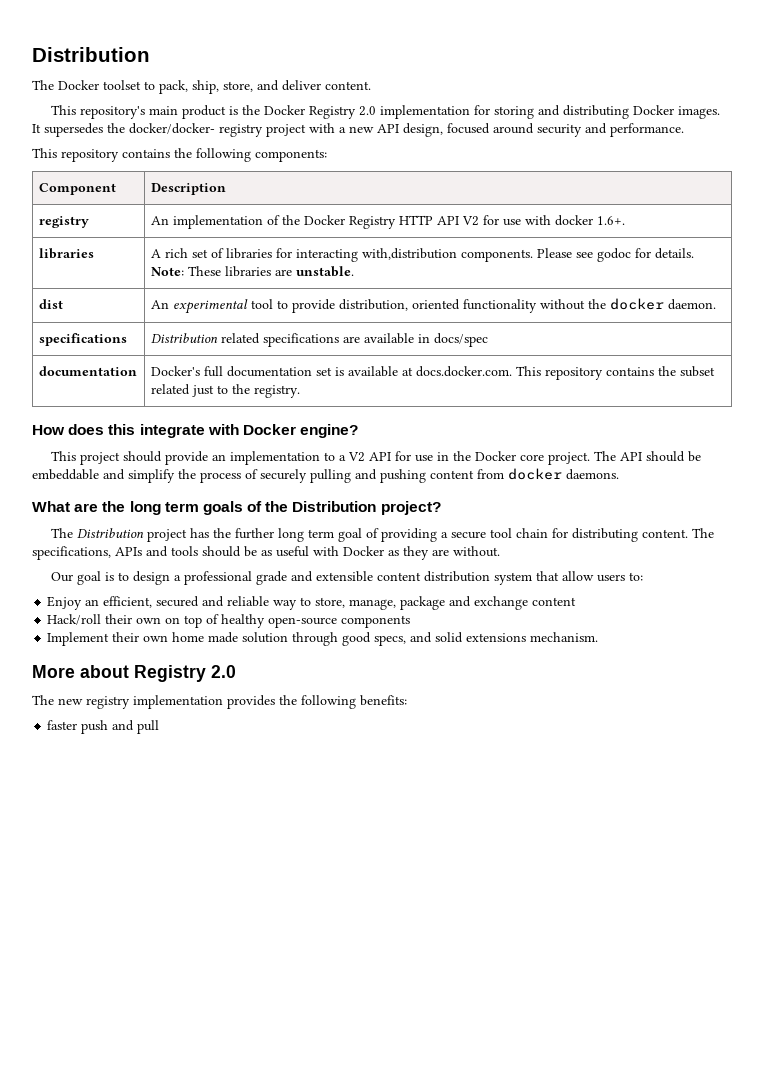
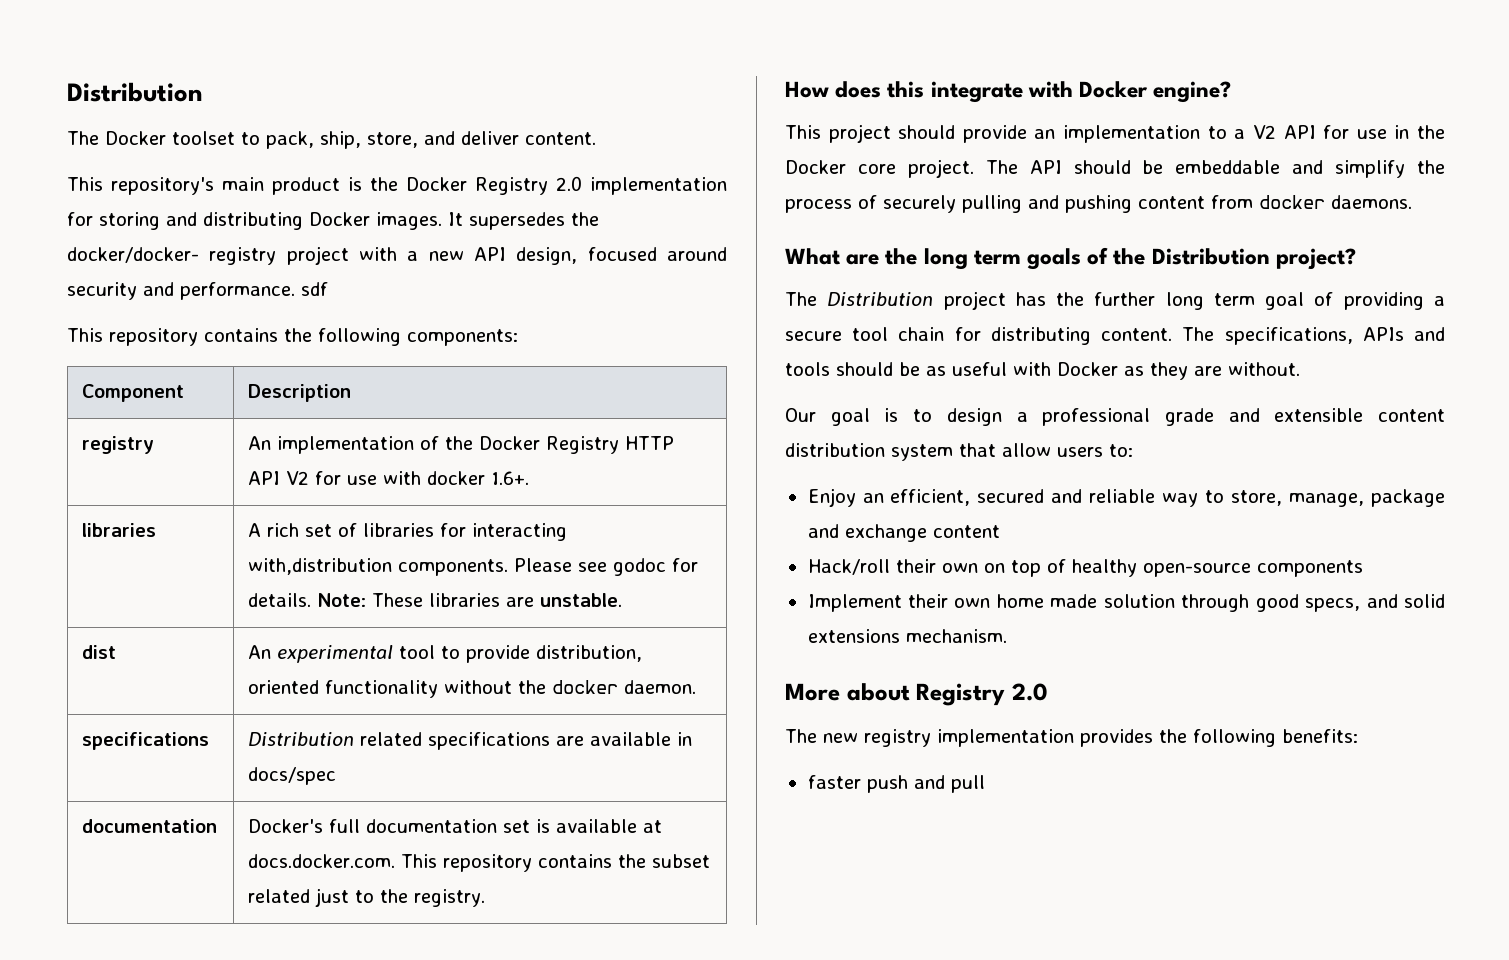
(684, 130) none -> [301,282,328,296] sdf

